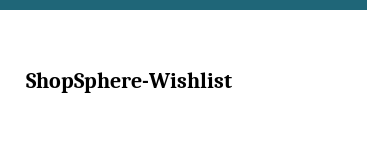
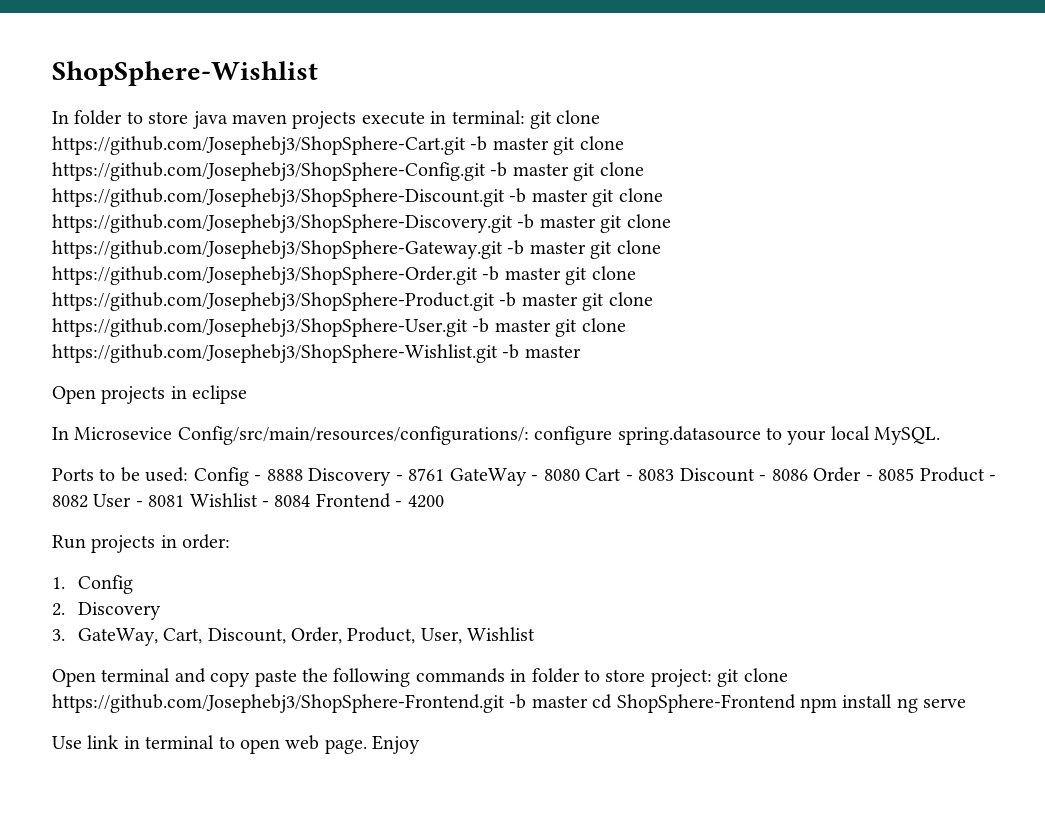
(232, 82) none -> [52,110,601,129] [52,136,624,155] [52,162,644,181] [52,188,663,207] [52,214,671,233] [52,240,661,259] [52,266,636,285] [52,292,653,311] [52,318,626,337] [52,344,581,363] [52,385,248,404] [52,426,941,445] [52,467,997,486] [52,493,444,508] [52,534,231,553] [52,575,133,594] [52,602,161,620] [52,627,536,646] [52,668,788,687] [52,694,967,713] [52,735,421,754] // In folder to store java maven projects execute in terminal: git clone https://github.com/Josephebj3/ShopSphere-Cart.git -b master git clone https://github.com/Josephebj3/ShopSphere-Config.git -b master git clone https://github.com/Josephebj3/ShopSphere-Discount.git -b master git clone https://github.com/Josephebj3/ShopSphere-Discovery.git -b master git clone https://github.com/Josephebj3/ShopSphere-Gateway.git -b master git clone https://github.com/Josephebj3/ShopSphere-Order.git -b master git clone https://github.com/Josephebj3/ShopSphere-Product.git -b master git clone https://github.com/Josephebj3/ShopSphere-User.git -b master git clone https://github.com/Josephebj3/ShopSphere-Wishlist.git -b master // Open projects in eclipse // In Microsevice Config/src/main/resources/configurations/: configure spring.datasource to your local MySQL. // Ports to be used: Config - 8888 Discovery - 8761 GateWay - 8080 Cart - 8083 Discount - 8086 Order - 8085 Product - 8082 User - 8081 Wishlist - 8084 Frontend - 4200 // Run projects in order: // 1. Config // 2. Discovery // 3. GateWay, Cart, Discount, Order, Product, User, Wishlist // Open terminal and copy paste the following commands in folder to store project: git clone https://github.com/Josephebj3/ShopSphere-Frontend.git -b master cd ShopSphere-Frontend npm install ng serve // Use link in terminal to open web page. Enjoy

